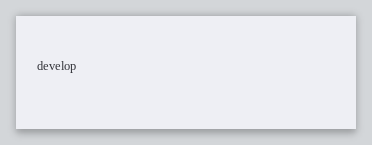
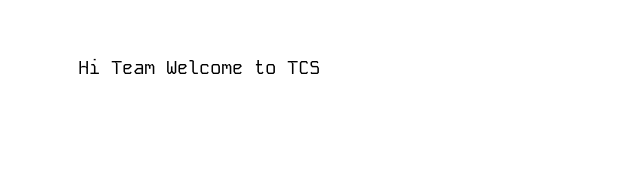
[37,61,76,73] develop -> [78,58,320,74] Hi Team Welcome to TCS

